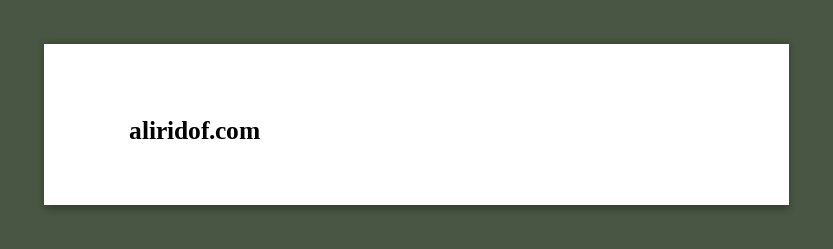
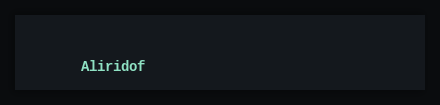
[129,121,260,139] aliridof.com -> [81,60,145,71] Aliridof

